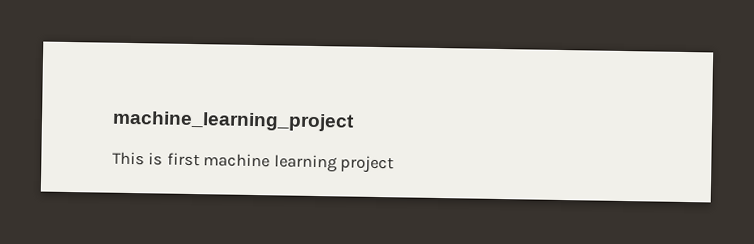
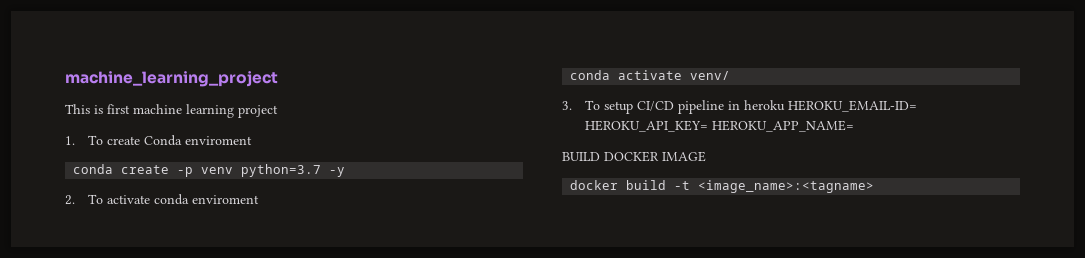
(395, 164) none -> [65,135,252,146] [73,164,346,177] [65,194,259,205] [570,70,731,80] [562,100,917,114] [584,120,854,132] [562,151,706,162] [570,180,875,193] // 1. To create Conda enviroment // conda create -p venv python=3.7 -y // 2. To activate conda enviroment // conda activate venv/ // 3. To setup CI/CD pipeline in heroku HEROKU_EMAIL-ID= HEROKU_API_KEY= HEROKU_APP_NAME= // BUILD DOCKER IMAGE // docker build -t <image_name>:<tagname>

